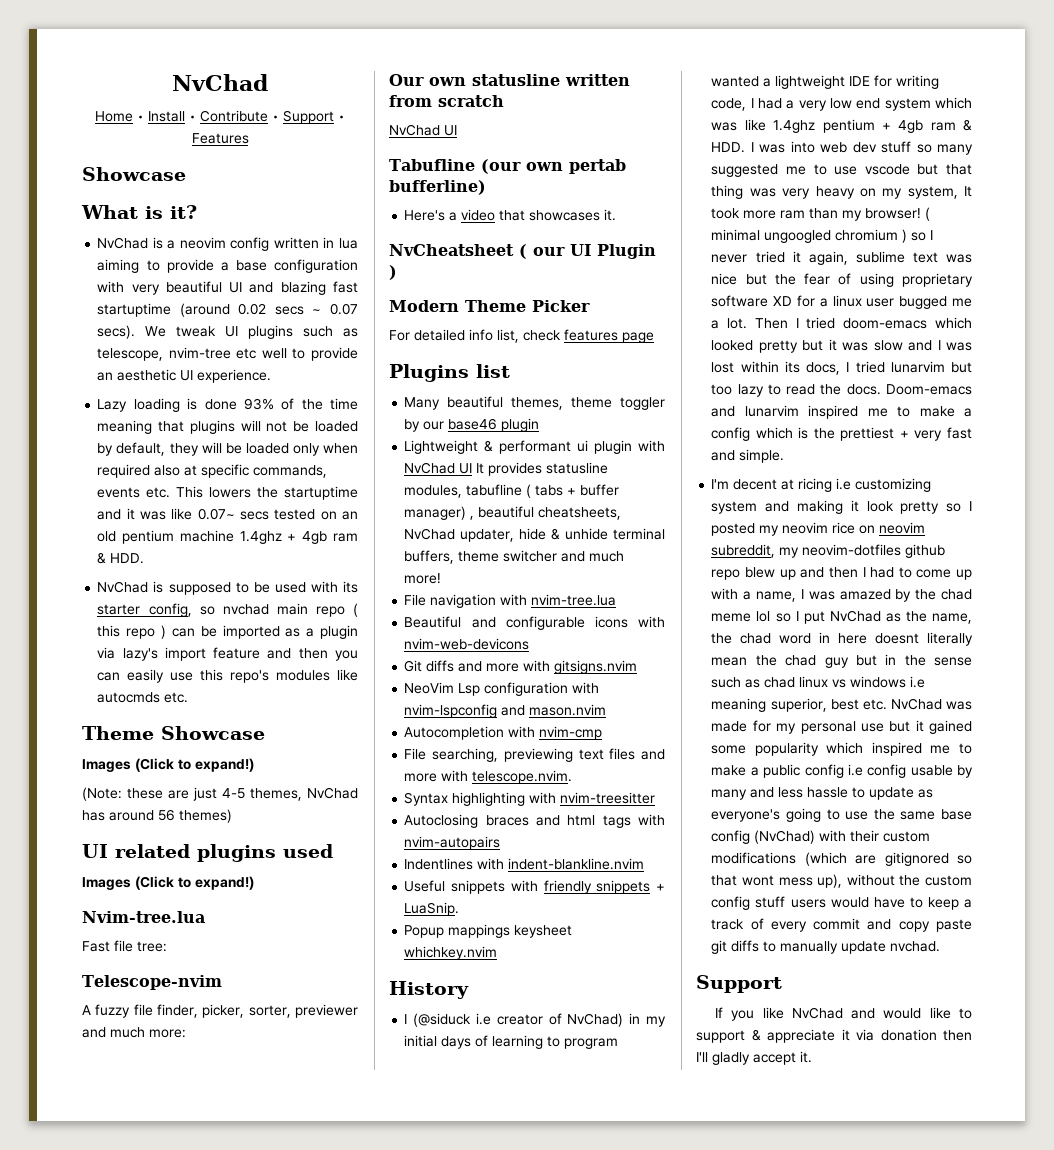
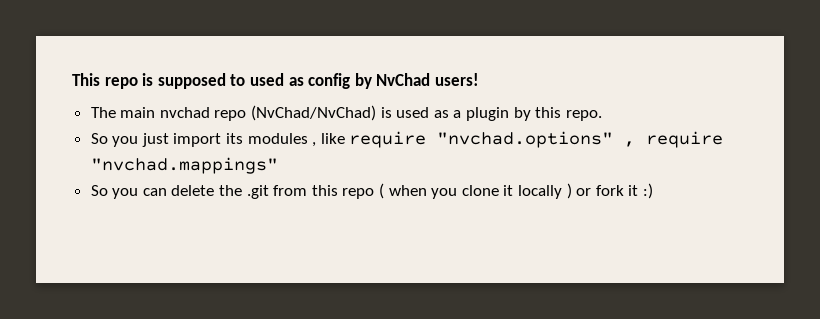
[172,74,268,91] [95,110,345,124] [191,133,249,144] [82,167,186,181] [81,205,197,219] [97,237,358,251] [97,259,358,273] [97,281,359,295] [97,303,359,317] [97,325,358,339] [97,347,359,361] [97,369,272,383] [97,398,358,412] [97,420,359,434] [97,442,358,456] [97,464,328,478] [97,486,359,500] [97,508,358,520] [97,530,359,544] [97,553,145,564] [97,581,358,595] [97,603,358,617] [97,625,358,639] [97,647,359,661] [97,669,358,683] [97,692,189,703] [82,726,265,740] [82,758,254,772] [82,787,358,801] [82,809,232,823] [82,844,333,862] [82,876,254,890] [82,911,205,923] [82,940,167,952] [82,975,222,990] [82,1004,358,1018] [82,1027,186,1038] [389,74,630,86] [389,95,504,107] [389,124,457,136] [389,159,626,174] [389,180,486,195] [404,209,617,221] [389,244,656,259] [389,265,397,280] [389,300,590,312] [389,329,654,343] [389,364,510,382] [404,396,665,410] [404,418,540,432] [404,440,665,454] [404,462,609,476] [404,484,620,498] [404,506,622,520] [404,528,665,542] [404,550,625,564] [404,573,442,584] [404,594,617,608] [404,616,665,630] [404,638,530,650] [404,660,638,674] [404,682,600,696] [404,704,607,718] [404,726,603,740] [404,748,665,762] [404,770,573,784] [404,792,656,806] [404,814,665,828] [404,836,501,850] [404,858,645,870] [404,880,665,894] [404,902,460,916] [404,924,573,938] [404,946,498,960] [389,981,469,999] [404,1013,666,1027] [404,1035,619,1049] [711,75,940,89] [711,97,972,111] [711,119,972,133] [711,141,973,155] [711,164,972,177] [711,185,972,199] [711,207,931,221] [711,229,934,243] [711,251,972,265] [711,273,973,287] [711,295,972,309] [711,317,972,329] [711,339,972,353] [711,361,972,375] [711,384,972,397] [711,405,972,419] [711,427,972,441] [711,449,785,463] [711,478,932,492] [711,500,972,514] [711,522,926,536] [711,544,946,558] [711,567,972,580] [711,588,972,602] [711,610,972,624] [711,632,973,646] [711,654,972,668] [711,676,926,688] [711,698,972,712] [711,720,972,734] [711,742,972,756] [711,764,973,778] [711,787,934,800] [711,808,972,822] [711,830,931,844] [711,852,972,866] [711,874,972,888] [711,896,972,910] [711,918,972,932] [711,940,941,954] [696,975,782,993] [715,1007,972,1021] [696,1029,972,1043] [696,1051,812,1065] NvChad // Home • Install • Contribute • Support • Features // Showcase // What is it? // NvChad is a neovim config written in lua aiming to provide a base configuration with very beautiful UI and blazing fast startuptime (around 0.02 secs ~ 0.07 secs). We tweak UI plugins such as telescope, nvim-tree etc well to provide an aesthetic UI experience. // Lazy loading is done 93% of the time meaning that plugins will not be loaded by default, they will be loaded only when required also at specific commands, events etc. This lowers the startuptime and it was like 0.07~ secs tested on an old pentium machine 1.4ghz + 4gb ram & HDD. // NvChad is supposed to be used with its starter config, so nvchad main repo ( this repo ) can be imported as a plugin via lazy's import feature and then you can easily use this repo's modules like autocmds etc. // Theme Showcase // Images (Click to expand!) // (Note: these are just 4-5 themes, NvChad has around 56 themes) // UI related plugins used // Images (Click to expand!) // Nvim-tree.lua // Fast file tree: // Telescope-nvim // A fuzzy file finder, picker, sorter, previewer and much more: // Our own statusline written from scratch // NvChad UI // Tabufline (our own pertab bufferline) // Here's a video that showcases it. // NvCheatsheet ( our UI Plugin ) // Modern Theme Picker // For detailed info list, check features page // Plugins list // Many beautiful themes, theme toggler by our base46 plugin // Lightweight & performant ui plugin with NvChad UI It provides statusline modules, tabufline ( tabs + buffer manager) , beautiful cheatsheets, NvChad updater, hide & unhide terminal buffers, theme switcher and much more! // File navigation with nvim-tree.lua // Beautiful and configurable icons with nvim-web-devicons // Git diffs and more with gitsigns.nvim // NeoVim Lsp configuration with nvim-lspconfig and mason.nvim // Autocompletion with nvim-cmp // File searching, previewing text files and more with telescope.nvim. // Syntax highlighting with nvim-treesitter // Autoclosing braces and html tags with nvim-autopairs // Indentlines with indent-blankline.nvim // Useful snippets with friendly snippets + LuaSnip. // Popup mappings keysheet whichkey.nvim // History // I (@siduck i.e creator of NvChad) in my initial days of learning to program wanted a lightweight IDE for writing code, I had a very low end system which was like 1.4ghz pentium + 4gb ram & HDD. I was into web dev stuff so many suggested me to use vscode but that thing was very heavy on my system, It took more ram than my browser! ( minimal ungoogled chromium ) so I never tried it again, sublime text was nice but the fear of using proprietary software XD for a linux user bugged me a lot. Then I tried doom-emacs which looked pretty but it was slow and I was lost within its docs, I tried lunarvim but too lazy to read the docs. Doom-emacs and lunarvim inspired me to make a config which is the prettiest + very fast and simple. // I'm decent at ricing i.e customizing system and making it look pretty so I posted my neovim rice on neovim subreddit, my neovim-dotfiles github repo blew up and then I had to come up with a name, I was amazed by the chad meme lol so I put NvChad as the name, the chad word in here doesnt literally mean the chad guy but in the sense such as chad linux vs windows i.e meaning superior, best etc. NvChad was made for my personal use but it gained some popularity which inspired me to make a public config i.e config usable by many and less hassle to update as everyone's going to use the same base config (NvChad) with their custom modifications (which are gitignored so that wont mess up), without the custom config stuff users would have to keep a track of every commit and copy paste git diffs to manually update nvchad. // Support // If you like NvChad and would like to support & appreciate it via donation then I'll gladly accept it. -> [72,73,479,89] [90,105,602,121] [90,131,724,148] [90,157,278,174] [90,183,653,199] This repo is supposed to used as config by NvChad users! // The main nvchad repo (NvChad/NvChad) is used as a plugin by this repo. // So you just import its modules , like require "nvchad.options" , require "nvchad.mappings" // So you can delete the .git from this repo ( when you clone it locally ) or fork it :)

